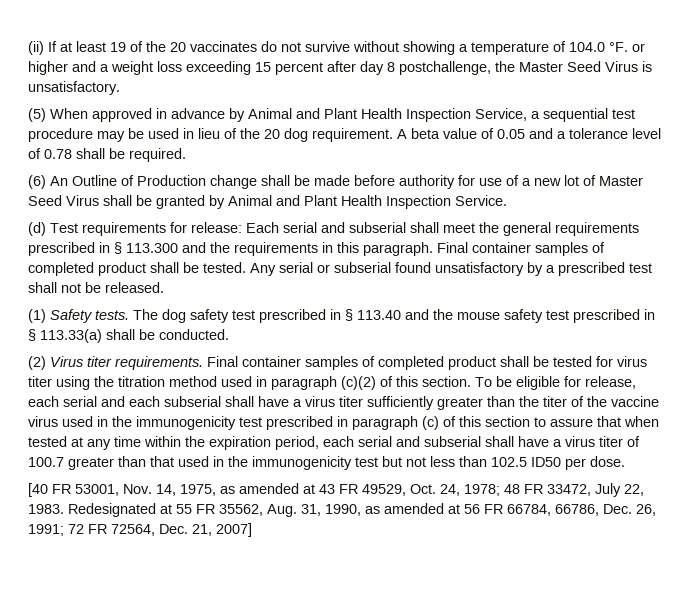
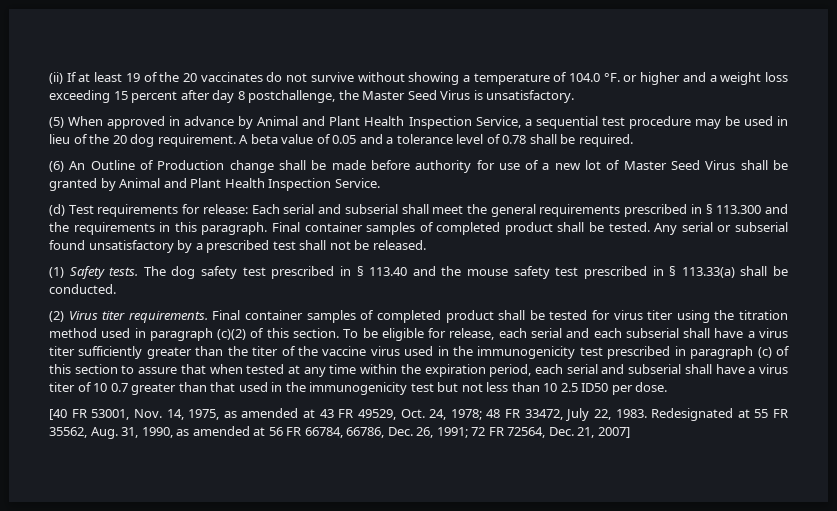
[28,457,64,467] 100.7 -> [93,383,128,392] 10 0.7
[491,457,527,467] 102.5 -> [543,383,578,392] 10 2.5

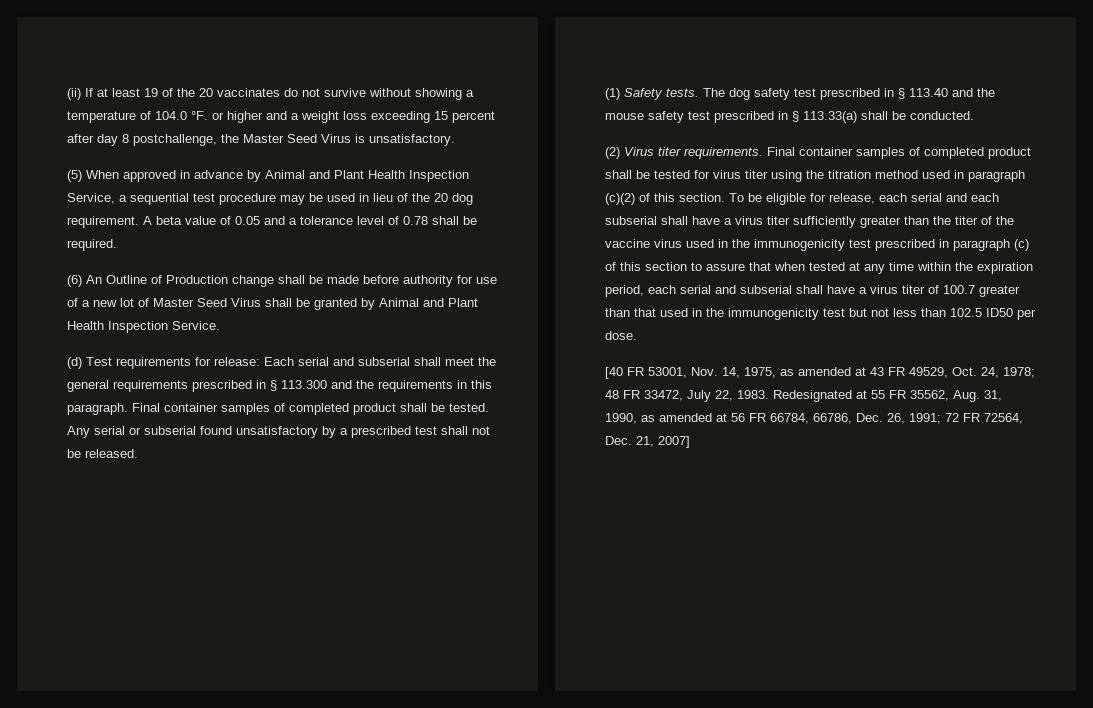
[93,383,128,392] 10 0.7 -> [943,285,975,294] 100.7
[543,383,578,392] 10 2.5 -> [950,308,982,317] 102.5

